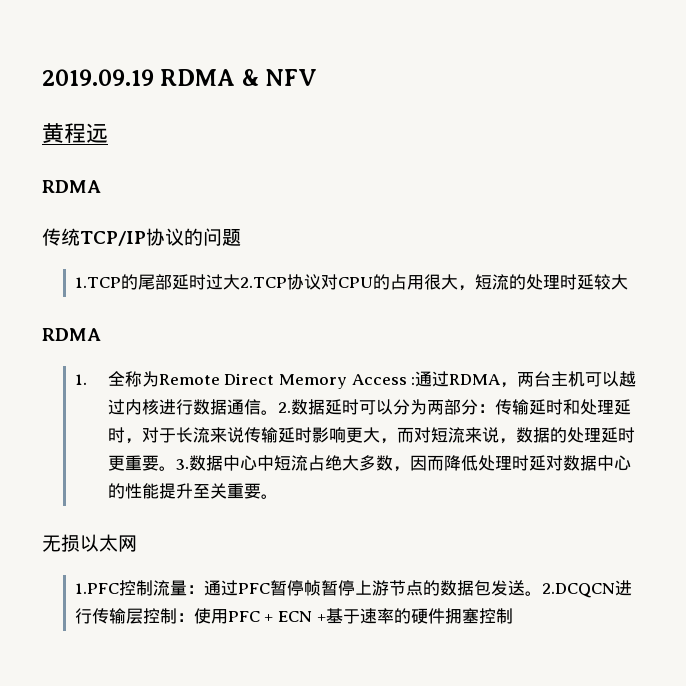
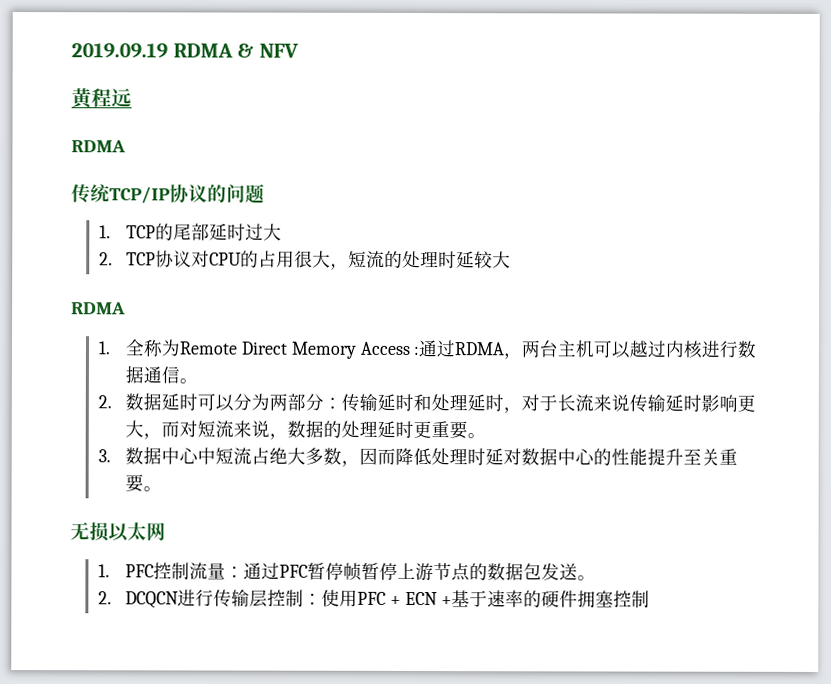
[74,277,121,288] 1.TCP -> [98,225,157,239] 1. TCP
[239,277,287,288] 2.TCP -> [98,252,157,266] // 2. TCP
(278, 412) none -> (199, 381) //
(176, 468) none -> (487, 436) //
[74,583,119,594] 1.PFC -> [97,564,155,578] 1. PFC
[541,583,615,598] 2.DCQCN -> [97,591,180,609] // 2. DCQCN

